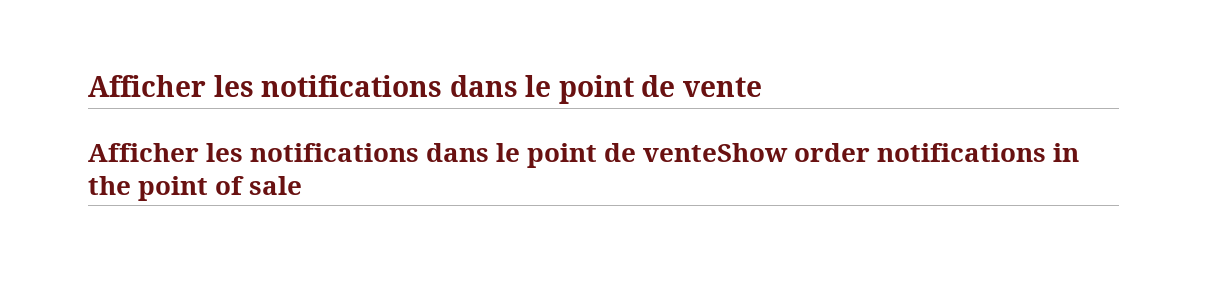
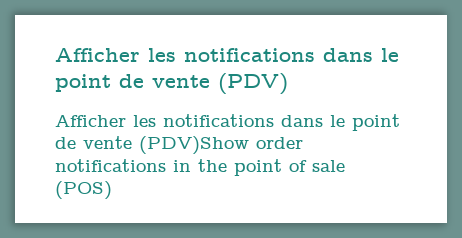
[88,75,762,104] [88,143,789,168] Afficher les notifications dans le point de vente // Afficher les notifications dans le point de venteShow -> [55,48,399,62] [55,73,288,95] [55,114,400,131] [55,136,249,155] Afficher les notifications dans le point de vente (PDV) // Afficher les notifications dans le point de vente (PDV)Show
(303, 185) none -> [55,181,112,200] (POS)

